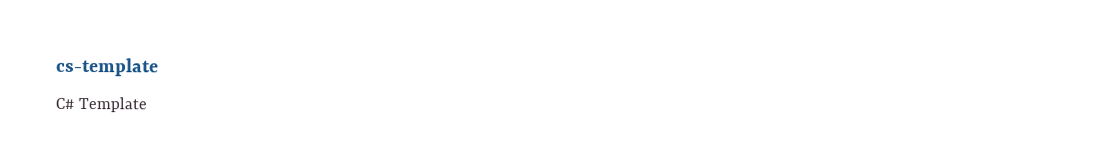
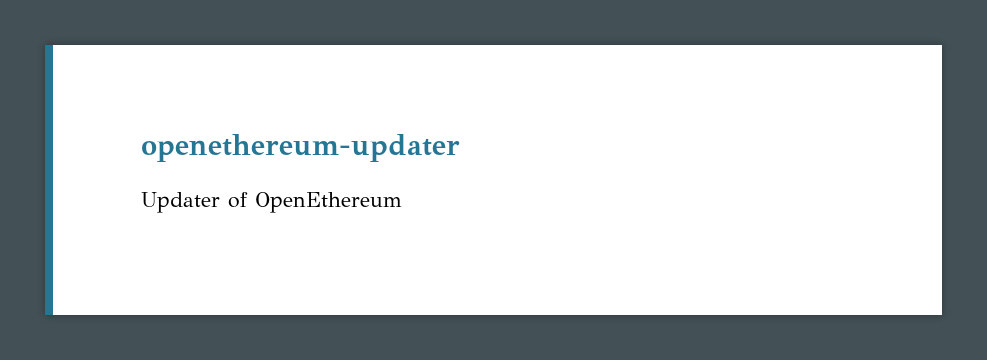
[56,57,159,77] [55,96,147,113] cs-template // C# Template -> [141,134,460,162] [141,192,402,213] openethereum-updater // Updater of OpenEthereum

